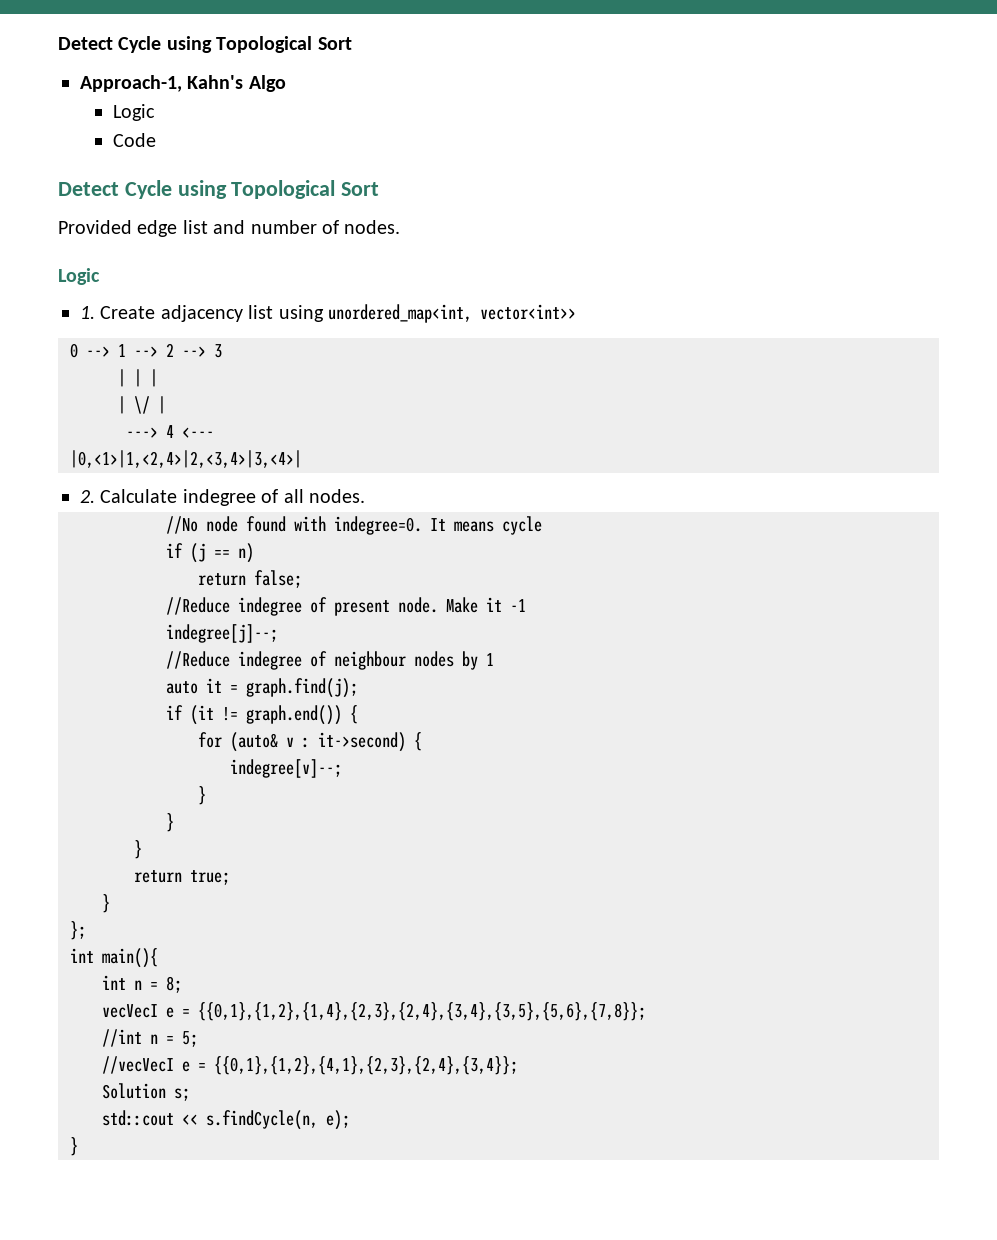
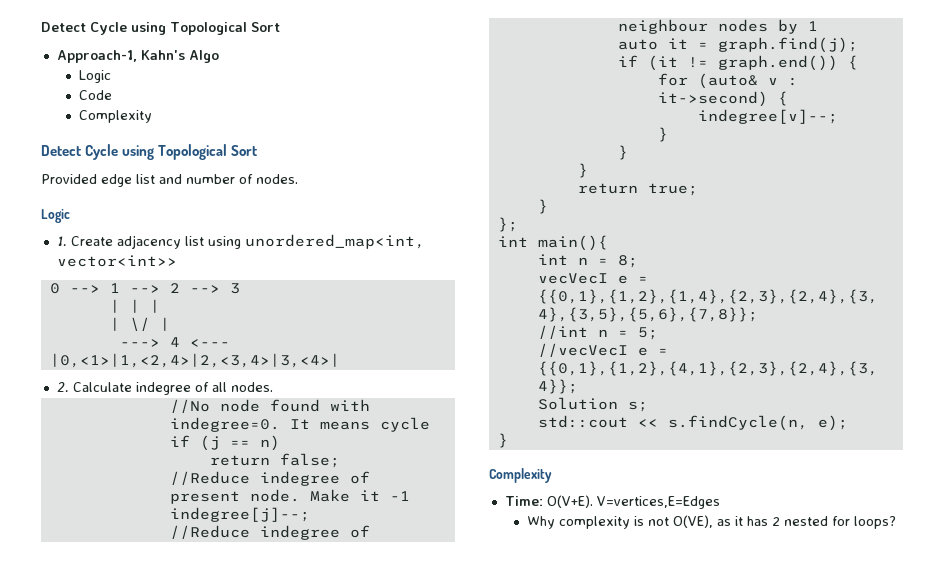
(157, 140) none -> [78,110,152,123] // Complexity
(78, 1146) none -> [489,468,552,483] [504,495,720,509] [526,515,896,529] // Complexity // Time: O(V+E). V=vertices,E=Edges // Why complexity is not O(VE), as it has 2 nested for loops?

